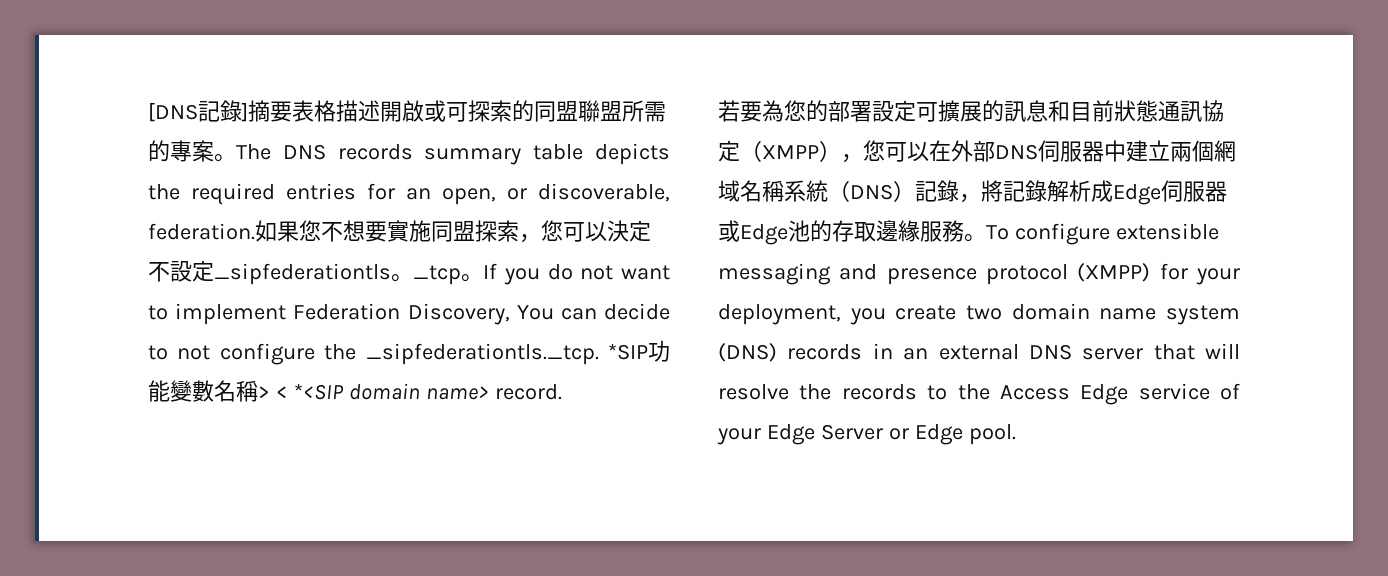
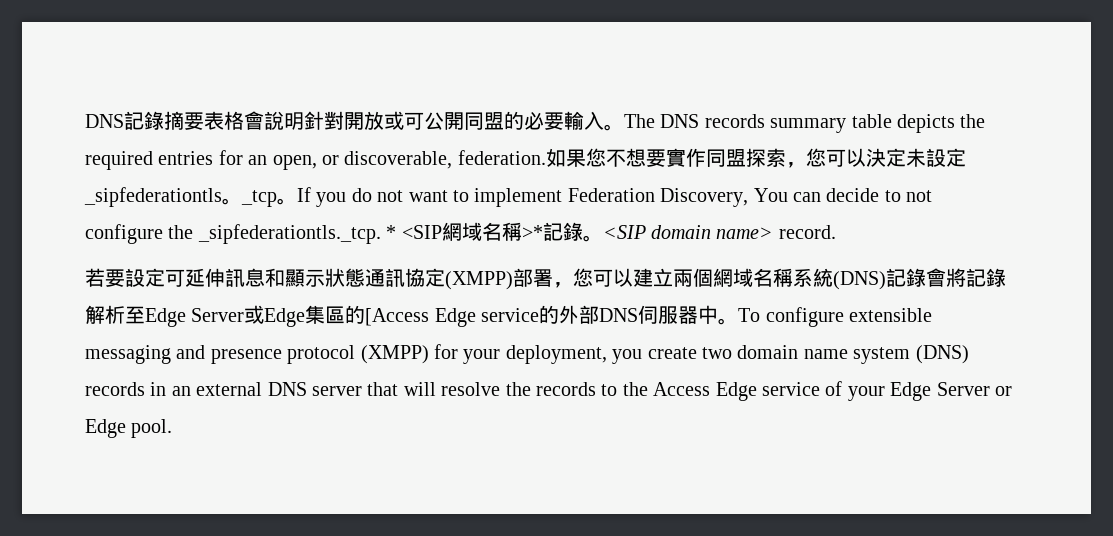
[148,100,666,122] [148,140,214,162] [DNS記錄]摘要表格描述開啟或可探索的同盟聯盟所需的專案 -> [85,111,604,130] DNS記錄摘要表格會說明針對開放或可公開同盟的必要輸入
[409,220,431,242] 施 -> [685,148,706,167] 作
[148,262,170,282] 不 -> [905,148,926,167] 未
[608,340,670,362] [148,380,562,402] [718,100,1224,123] [718,140,1126,163] *SIP功能變數名稱> < *<SIP domain name> record. // 若要為您的部署設定可擴展的訊息和目前狀態通訊協定（XMPP），您可以在外部DNS伺服器中 -> [386,222,836,242] [85,268,633,290] * <SIP網域名稱>*記錄。<SIP domain name> record. // 若要設定可延伸訊息和顯示狀態通訊協定(XMPP)部署，您可以
[828,180,1227,205] [718,220,964,245] （DNS）記錄，將記錄解析成Edge伺服器或Edge池的存取邊緣服務 -> [833,268,1006,290] [85,305,719,327] (DNS)記錄會將記錄解析至Edge Server或Edge集區的[Access Edge service的外部DNS伺服器中

